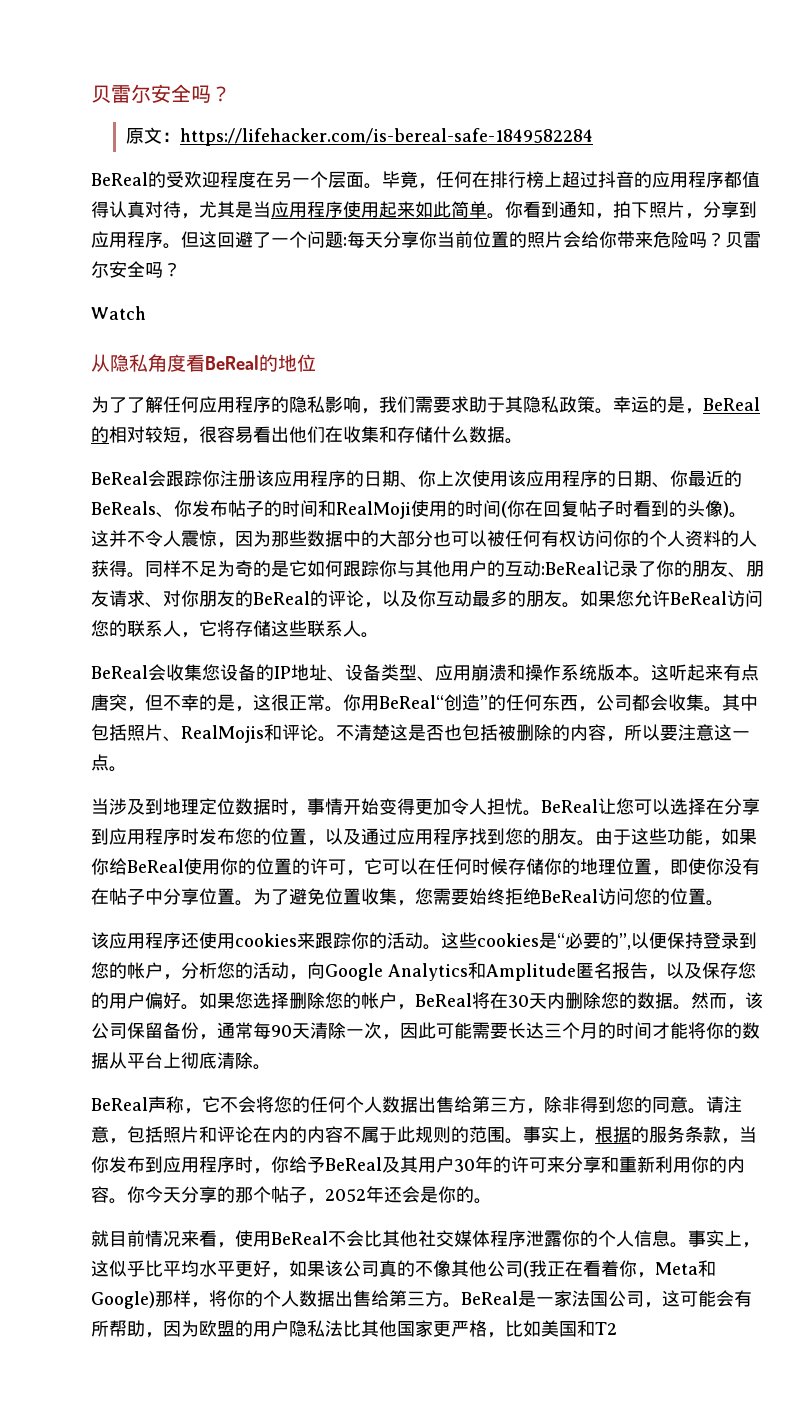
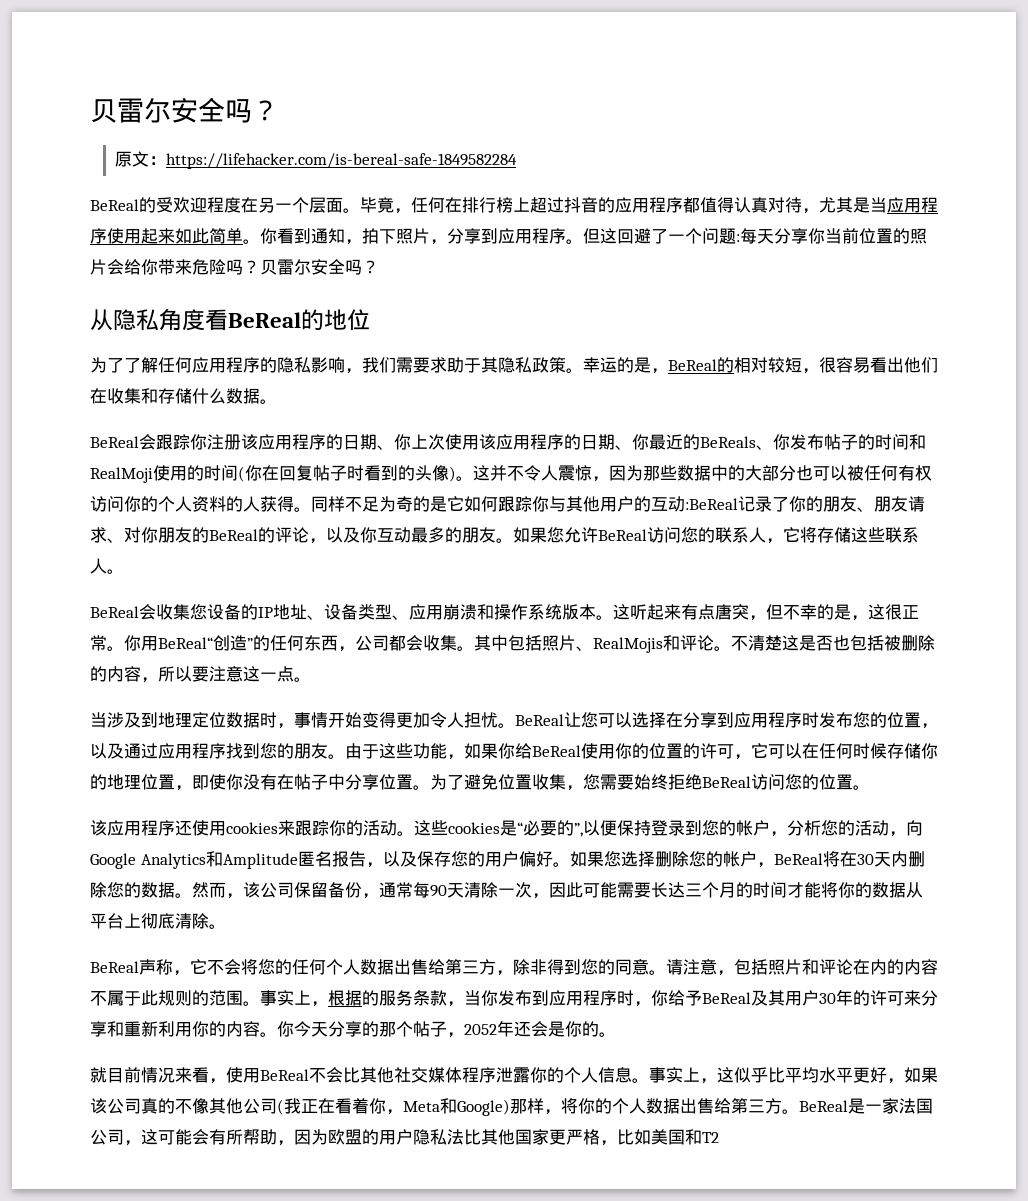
[91,306,146,320] // Watch -> (379, 267) none

